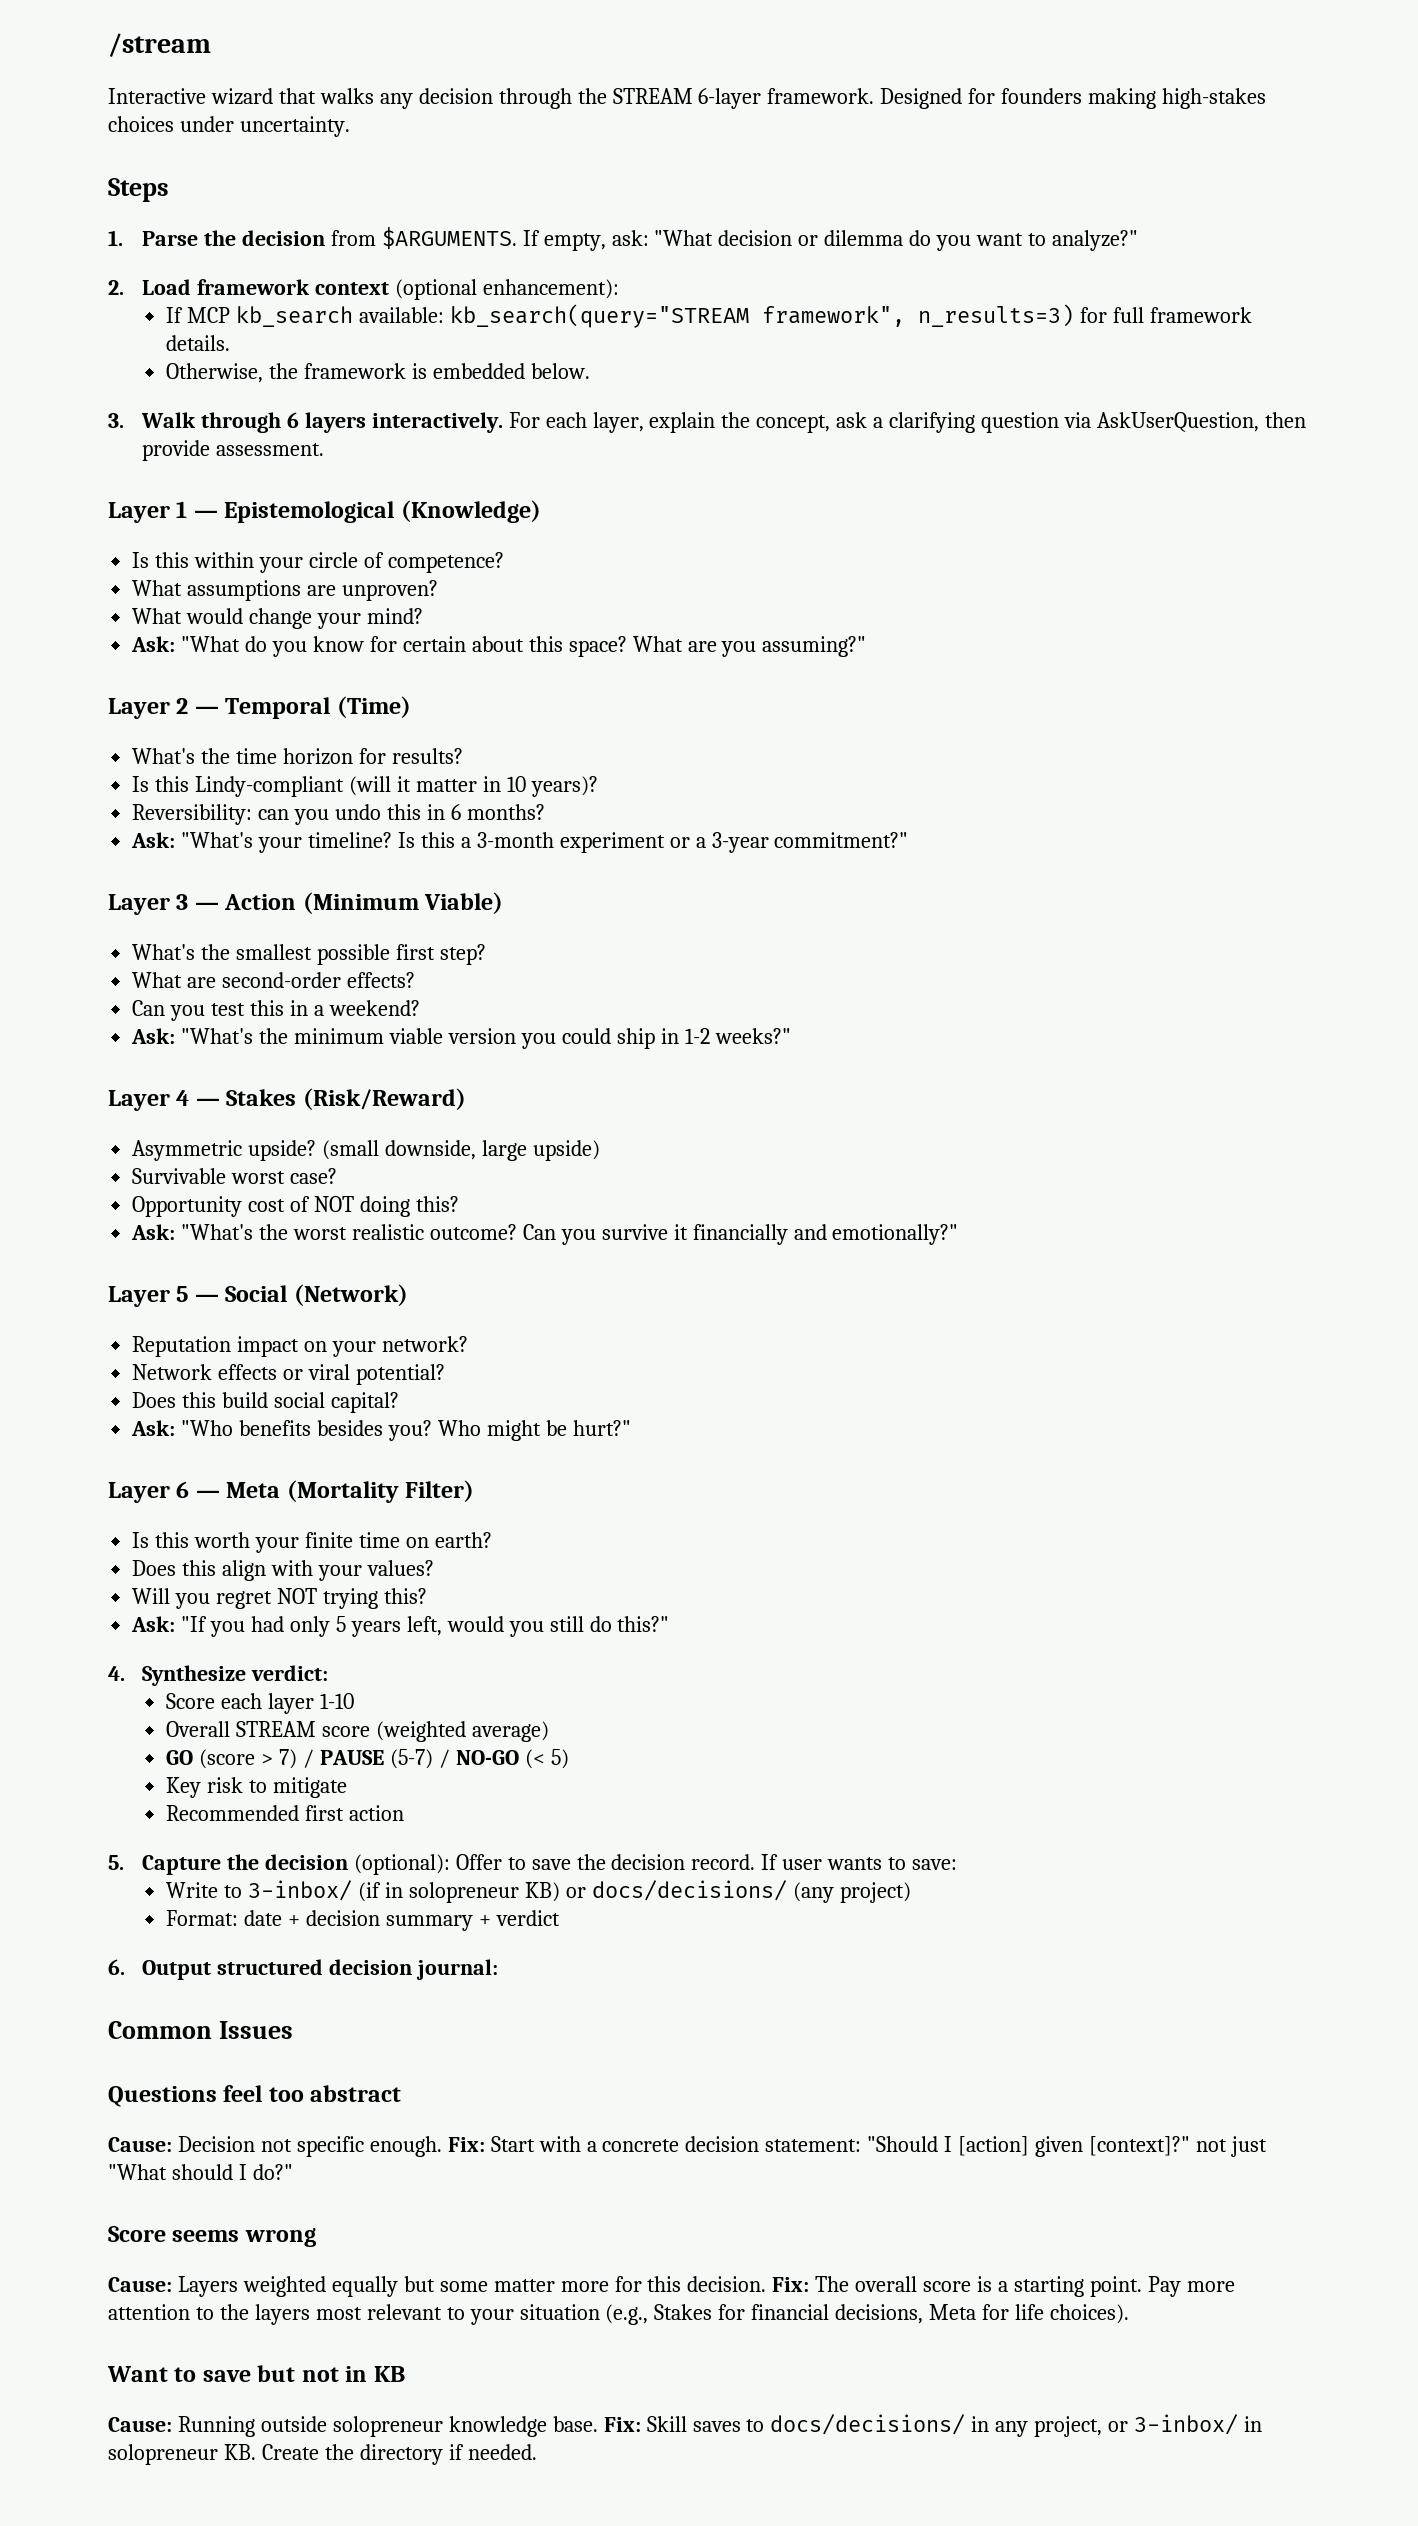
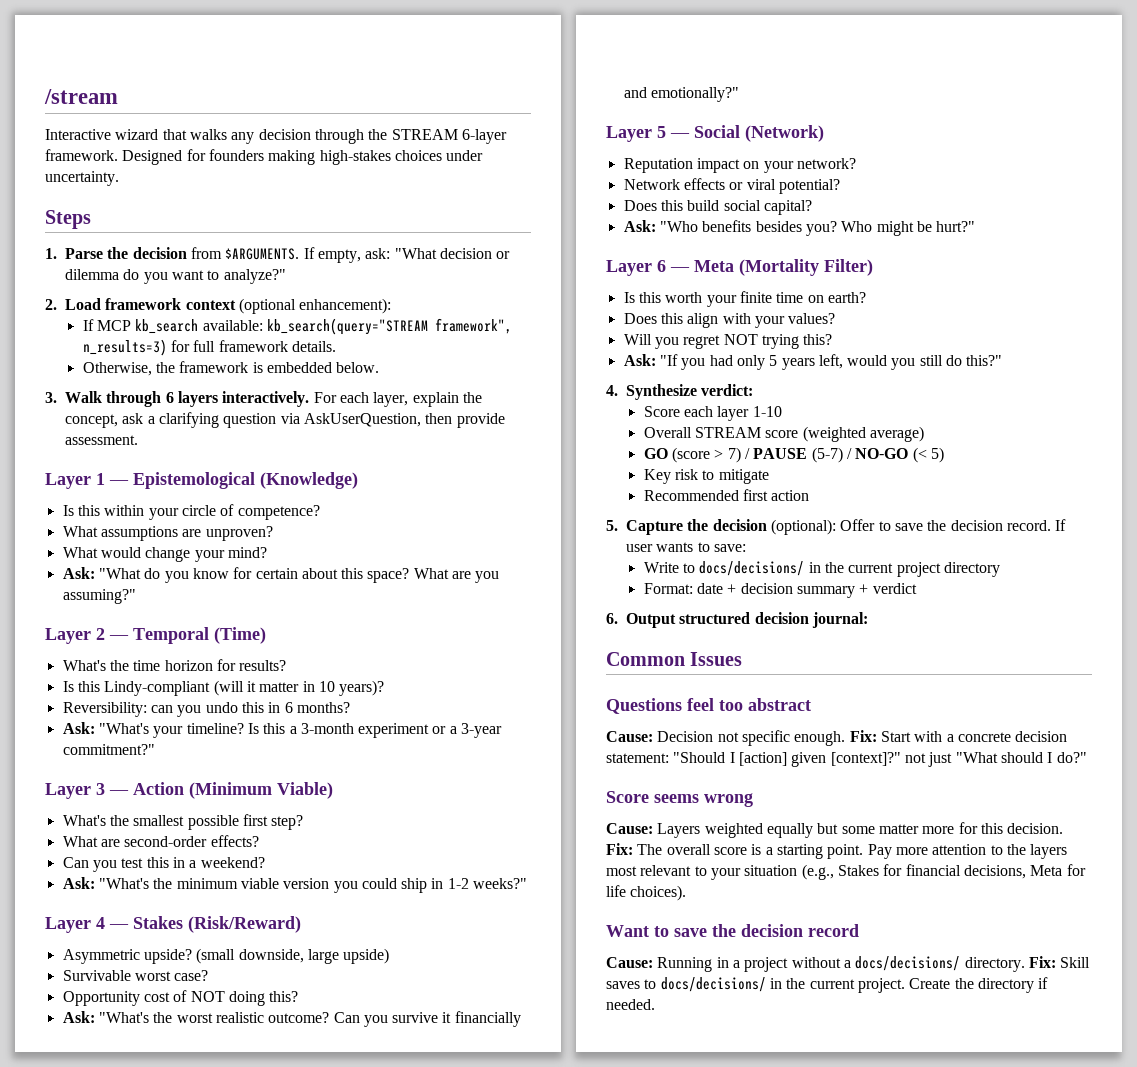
[248,1880,911,1903] 3-inbox/ (if in solopreneur KB) or docs/decisions/ (any project) -> [699,561,1001,577] docs/decisions/ in the current project directory
[257,2365,405,2382] [108,2416,598,2437] but not in KB // Cause: Running outside solopreneur knowledge base. -> [712,924,859,937] [606,956,1025,972] the decision record // Cause: Running in a project without a docs/decisions/ directory.
[995,2414,1263,2437] [108,2444,256,2465] any project, or 3-inbox/ in solopreneur KB. -> [786,978,905,993] the current project.

